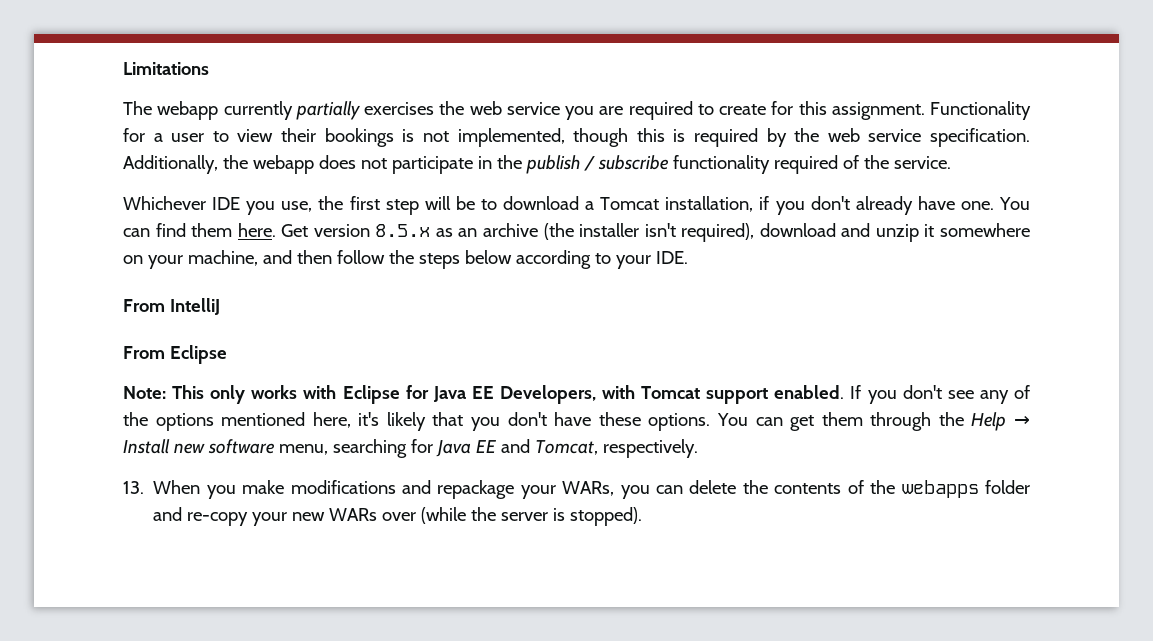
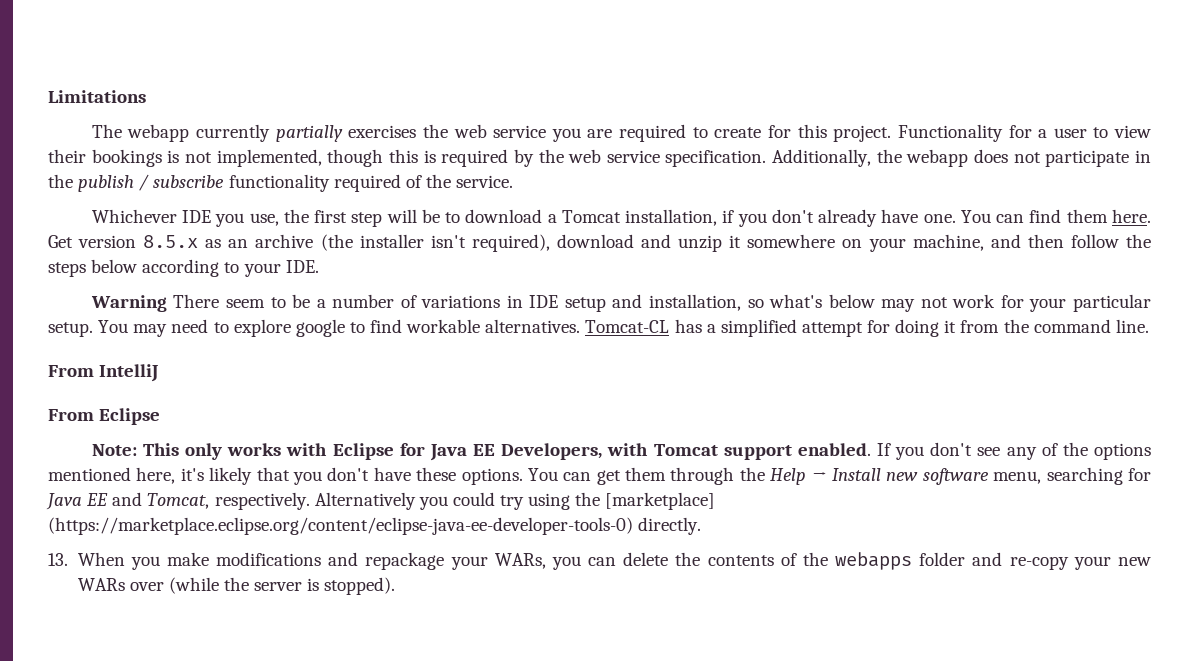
[831,102,925,120] assignment. -> [833,125,892,142] project.
(688, 257) none -> [90,294,1151,312] [48,319,1149,337] // Warning There seem to be a number of variations in IDE setup and installation, so what's below may not work for your particular setup. You may need to explore google to find workable alternatives. Tomcat-CL has a simplified attempt for doing it from the command line.
(698, 448) none -> [314,492,716,510] [48,517,702,535] Alternatively you could try using the [marketplace] (https://marketplace.eclipse.org/content/eclipse-java-ee-developer-tools-0) directly.

